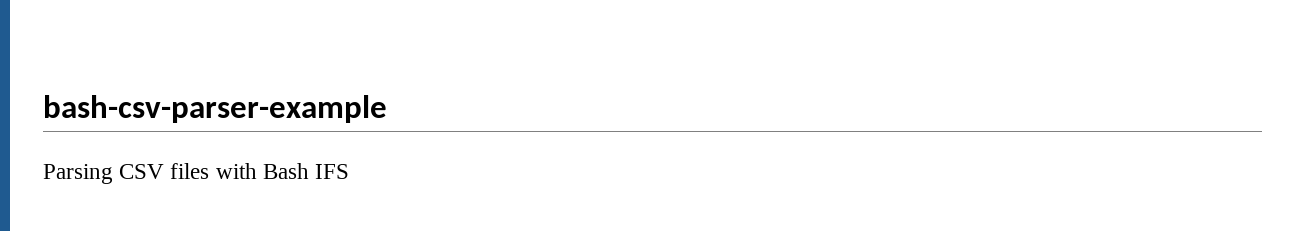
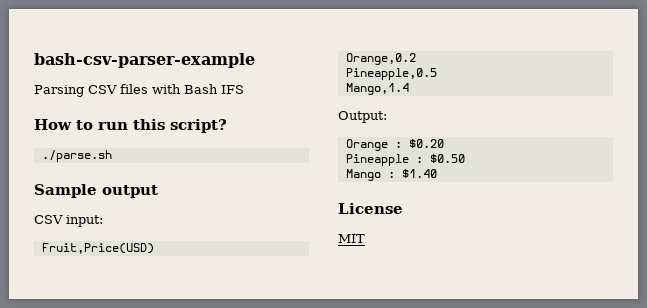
(350, 171) none -> [34,119,227,133] [41,150,112,162] [34,184,158,198] [34,215,103,227] [41,243,154,254] [345,53,416,65] [345,68,437,80] [345,83,409,95] [338,111,387,123] [345,139,444,151] [345,154,465,166] [345,169,437,181] [338,203,403,214] [338,234,365,243] // How to run this script? // ./parse.sh // Sample output // CSV input: // Fruit,Price(USD) // Orange,0.2 // Pineapple,0.5 // Mango,1.4 // Output: // Orange : $0.20 // Pineapple : $0.50 // Mango : $1.40 // License // MIT

